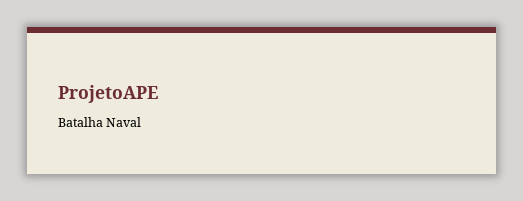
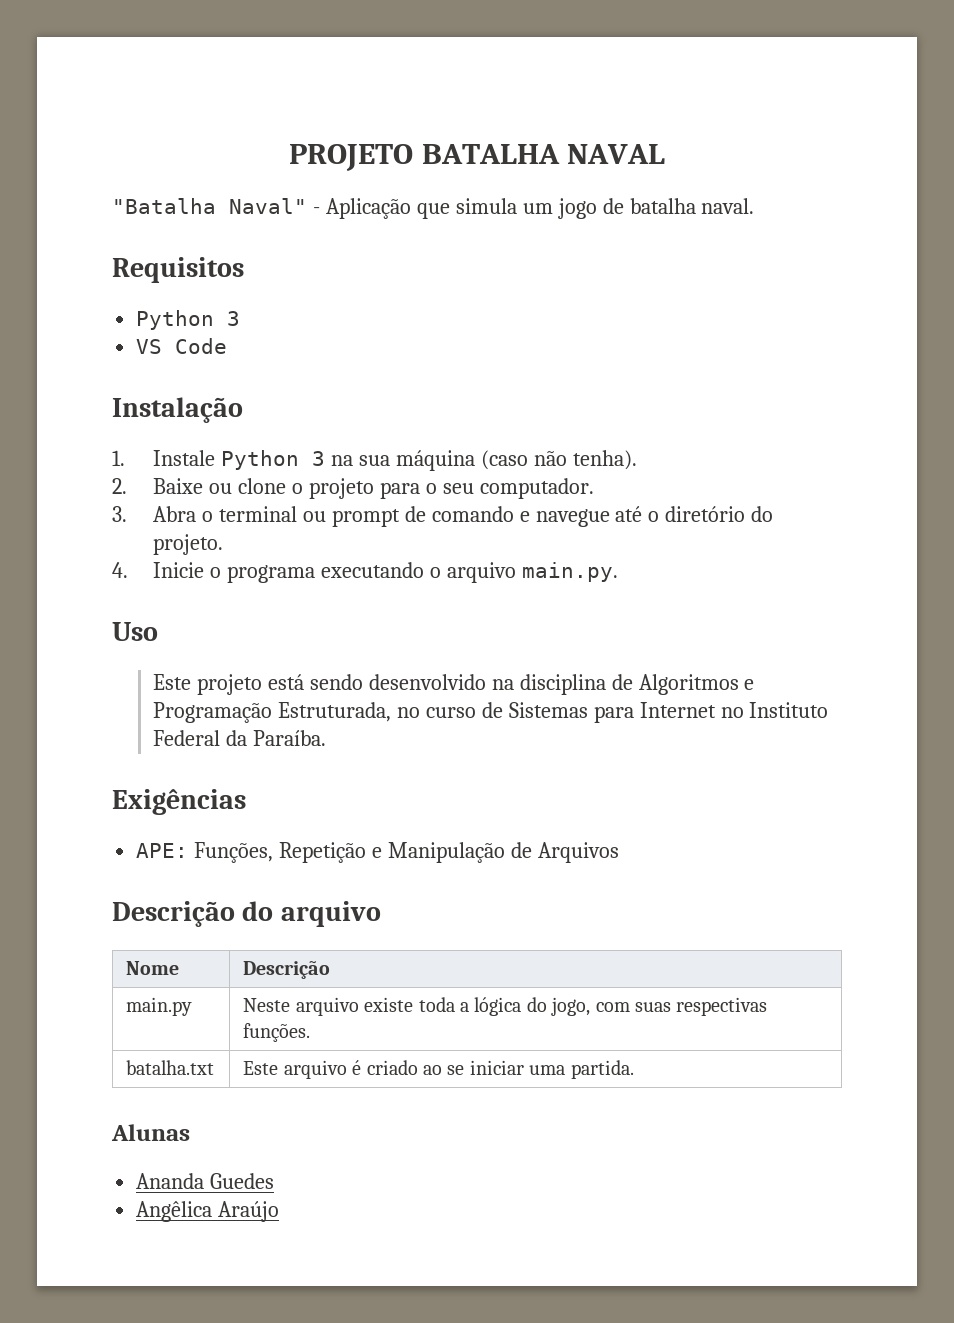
[58,85,158,103] [58,117,142,127] ProjetoAPE // Batalha Naval -> [289,144,665,171] [112,198,755,219] [112,257,244,283] [136,310,241,330] [136,338,228,354] [112,397,243,423] [112,450,637,471] [112,478,594,499] [112,506,774,527] [153,534,224,555] [112,562,618,583] [112,622,158,641] [153,674,755,695] [153,702,829,723] [153,730,326,746] [112,789,246,815] [136,842,619,863] [112,901,381,927] [126,961,180,975] [243,961,331,979] [126,997,193,1016] [243,997,768,1016] [243,1023,311,1042] [126,1060,215,1075] [243,1060,634,1079] [111,1124,190,1141] [136,1173,275,1189] [136,1201,280,1222] PROJETO BATALHA NAVAL // "Batalha Naval" - Aplicação que simula um jogo de batalha naval. // Requisitos // Python 3 // VS Code // Instalação // 1. Instale Python 3 na sua máquina (caso não tenha). // 2. Baixe ou clone o projeto para o seu computador. // 3. Abra o terminal ou prompt de comando e navegue até o diretório do projeto. // 4. Inicie o programa executando o arquivo main.py. // Uso // Este projeto está sendo desenvolvido na disciplina de Algoritmos e Programação Estruturada, no curso de Sistemas para Internet no Instituto Federal da Paraíba. // Exigências // APE: Funções, Repetição e Manipulação de Arquivos // Descrição do arquivo // Nome | Descrição // main.py | Neste arquivo existe toda a lógica do jogo, com suas respectivas funções. // batalha.txt | Este arquivo é criado ao se iniciar uma partida. // Alunas // Ananda Guedes // Angêlica Araújo

